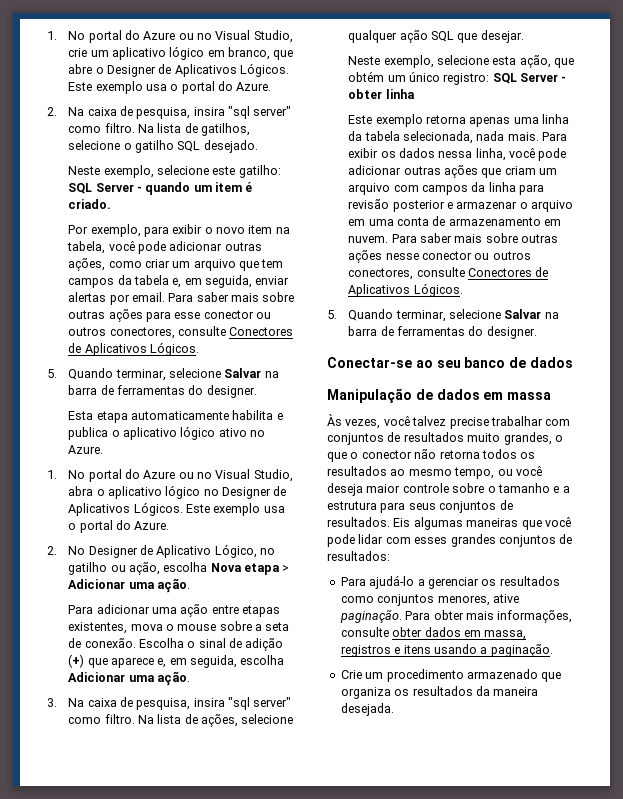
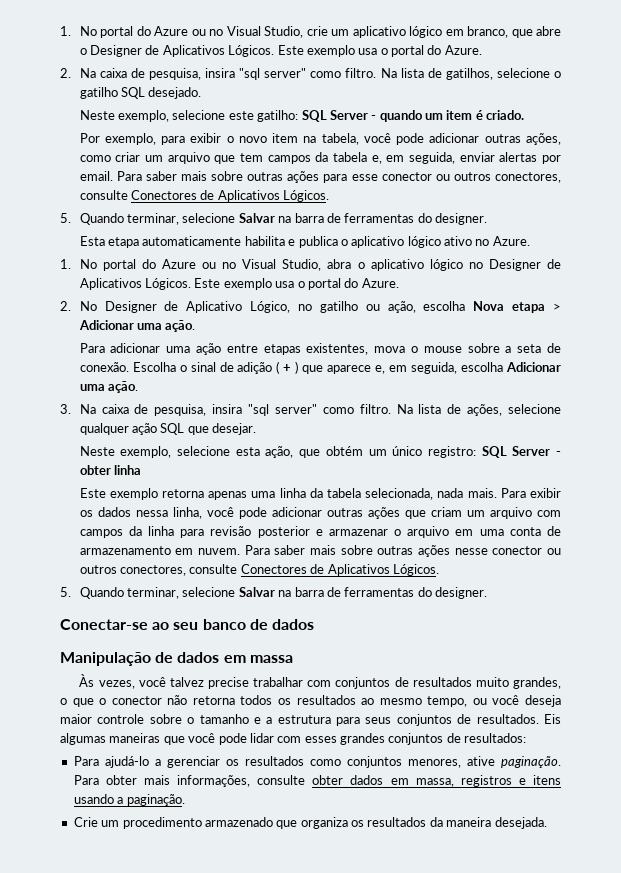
[68,654,85,668] (+) -> [276,361,299,374] ( + )

